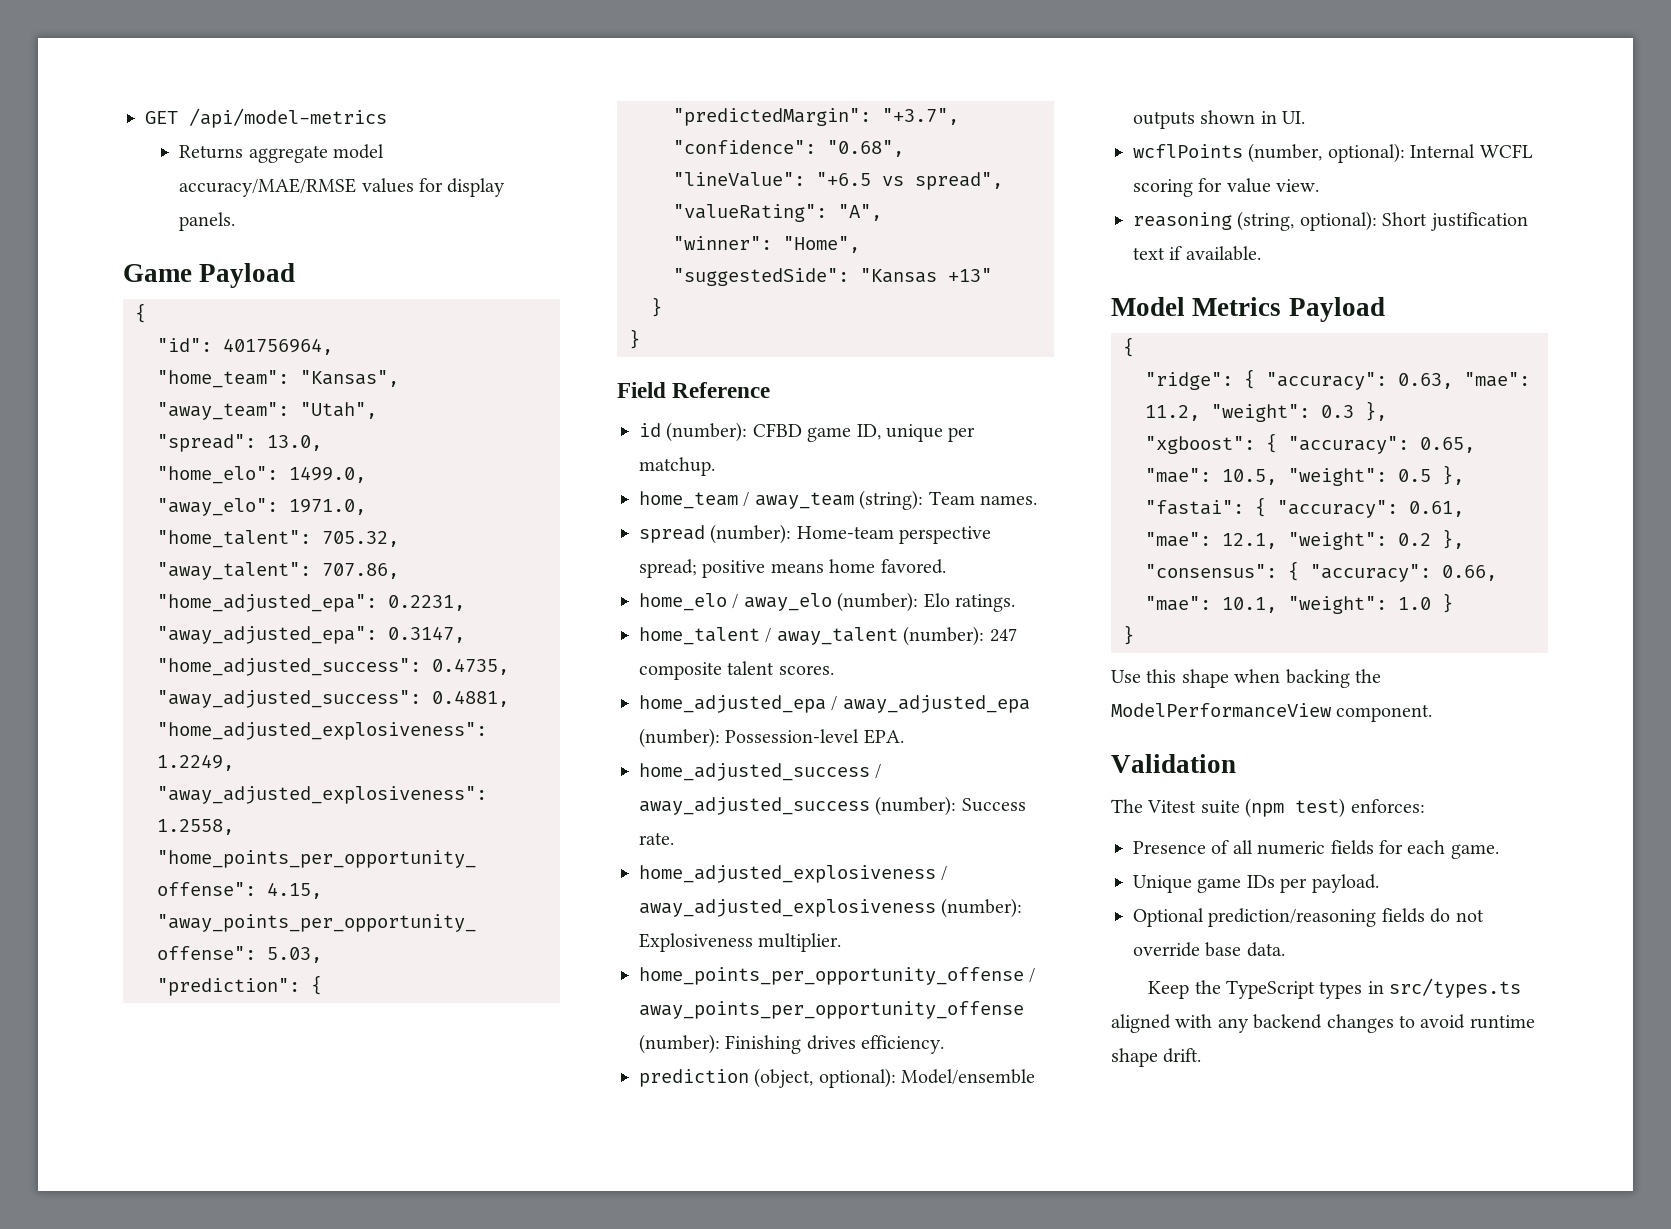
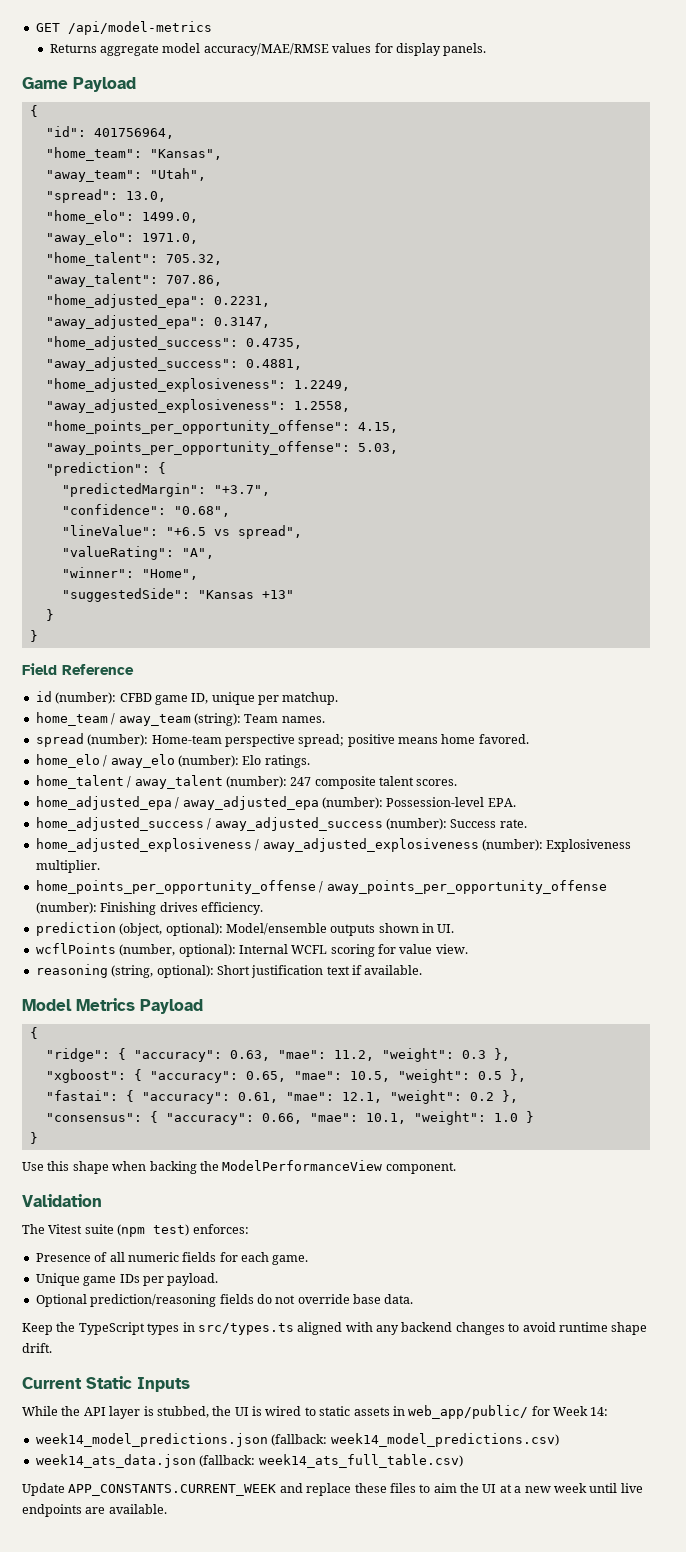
(1202, 1055) none -> [22,1376,190,1392] [22,1405,609,1419] [35,1433,559,1447] [35,1454,463,1468] [22,1483,643,1496] [22,1504,167,1517] // Current Static Inputs // While the API layer is stubbed, the UI is wired to static assets in web_app/public/ for Week 14: // week14_model_predictions.json (fallback: week14_model_predictions.csv) // week14_ats_data.json (fallback: week14_ats_full_table.csv) // Update APP_CONSTANTS.CURRENT_WEEK and replace these files to aim the UI at a new week until live endpoints are available.

